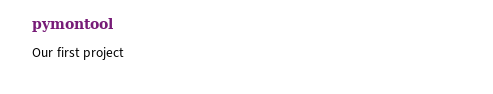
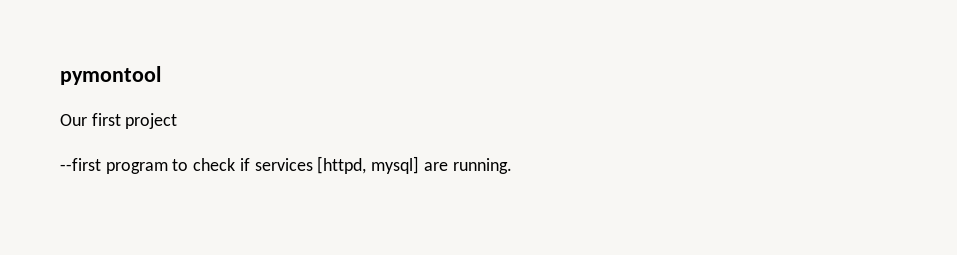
(125, 53) none -> [60,156,512,174] // --first program to check if services [httpd, mysql] are running.

